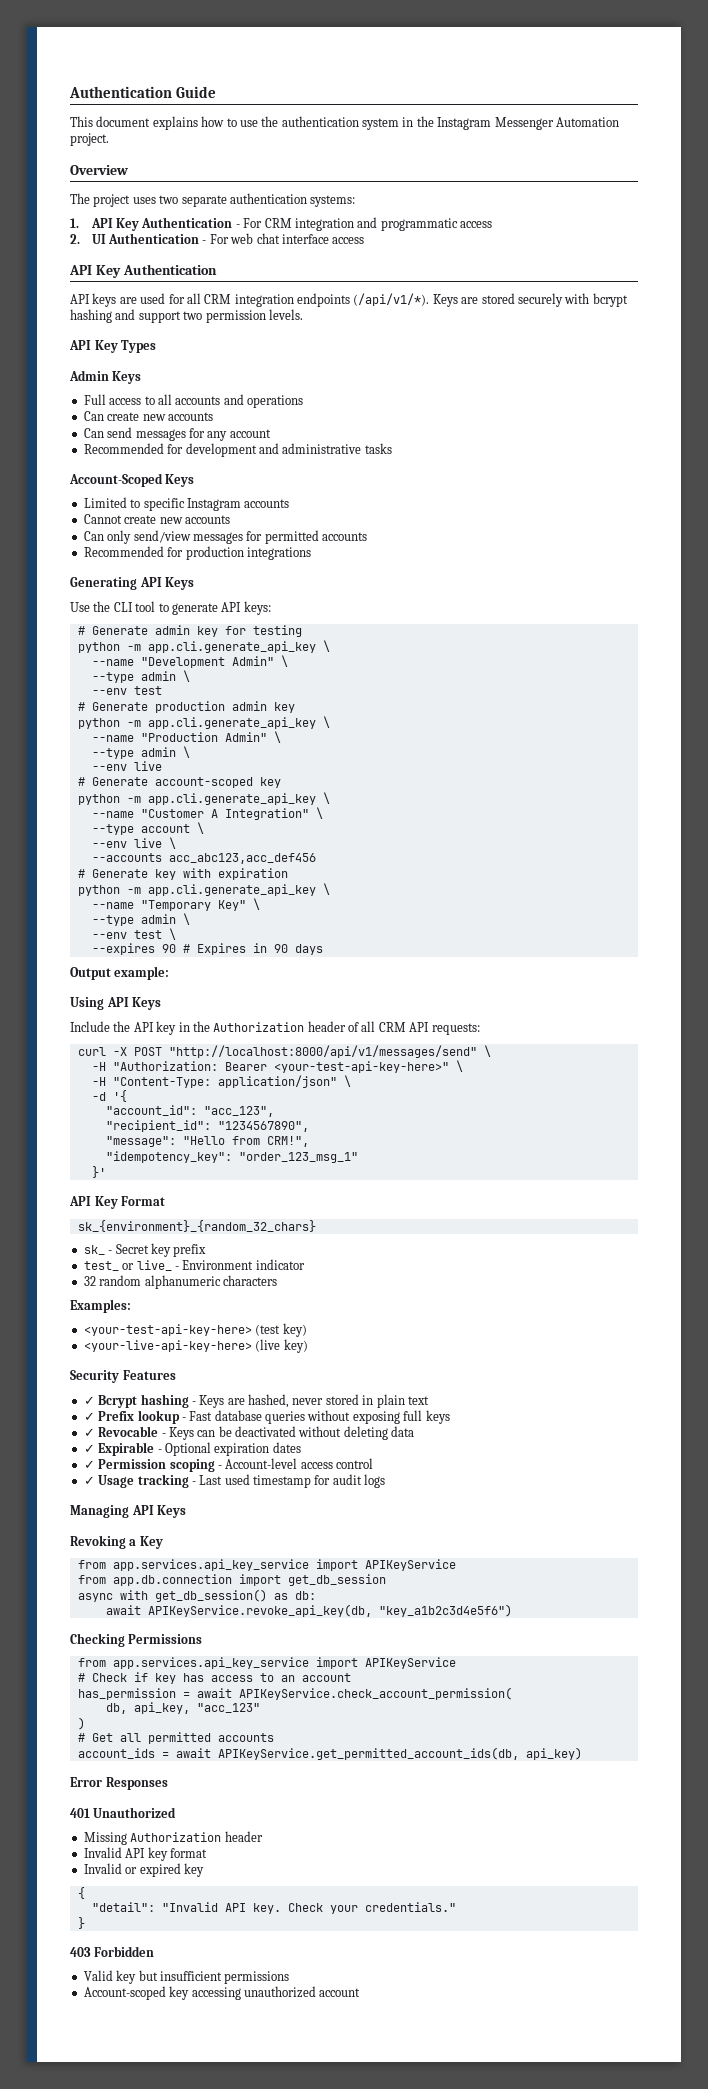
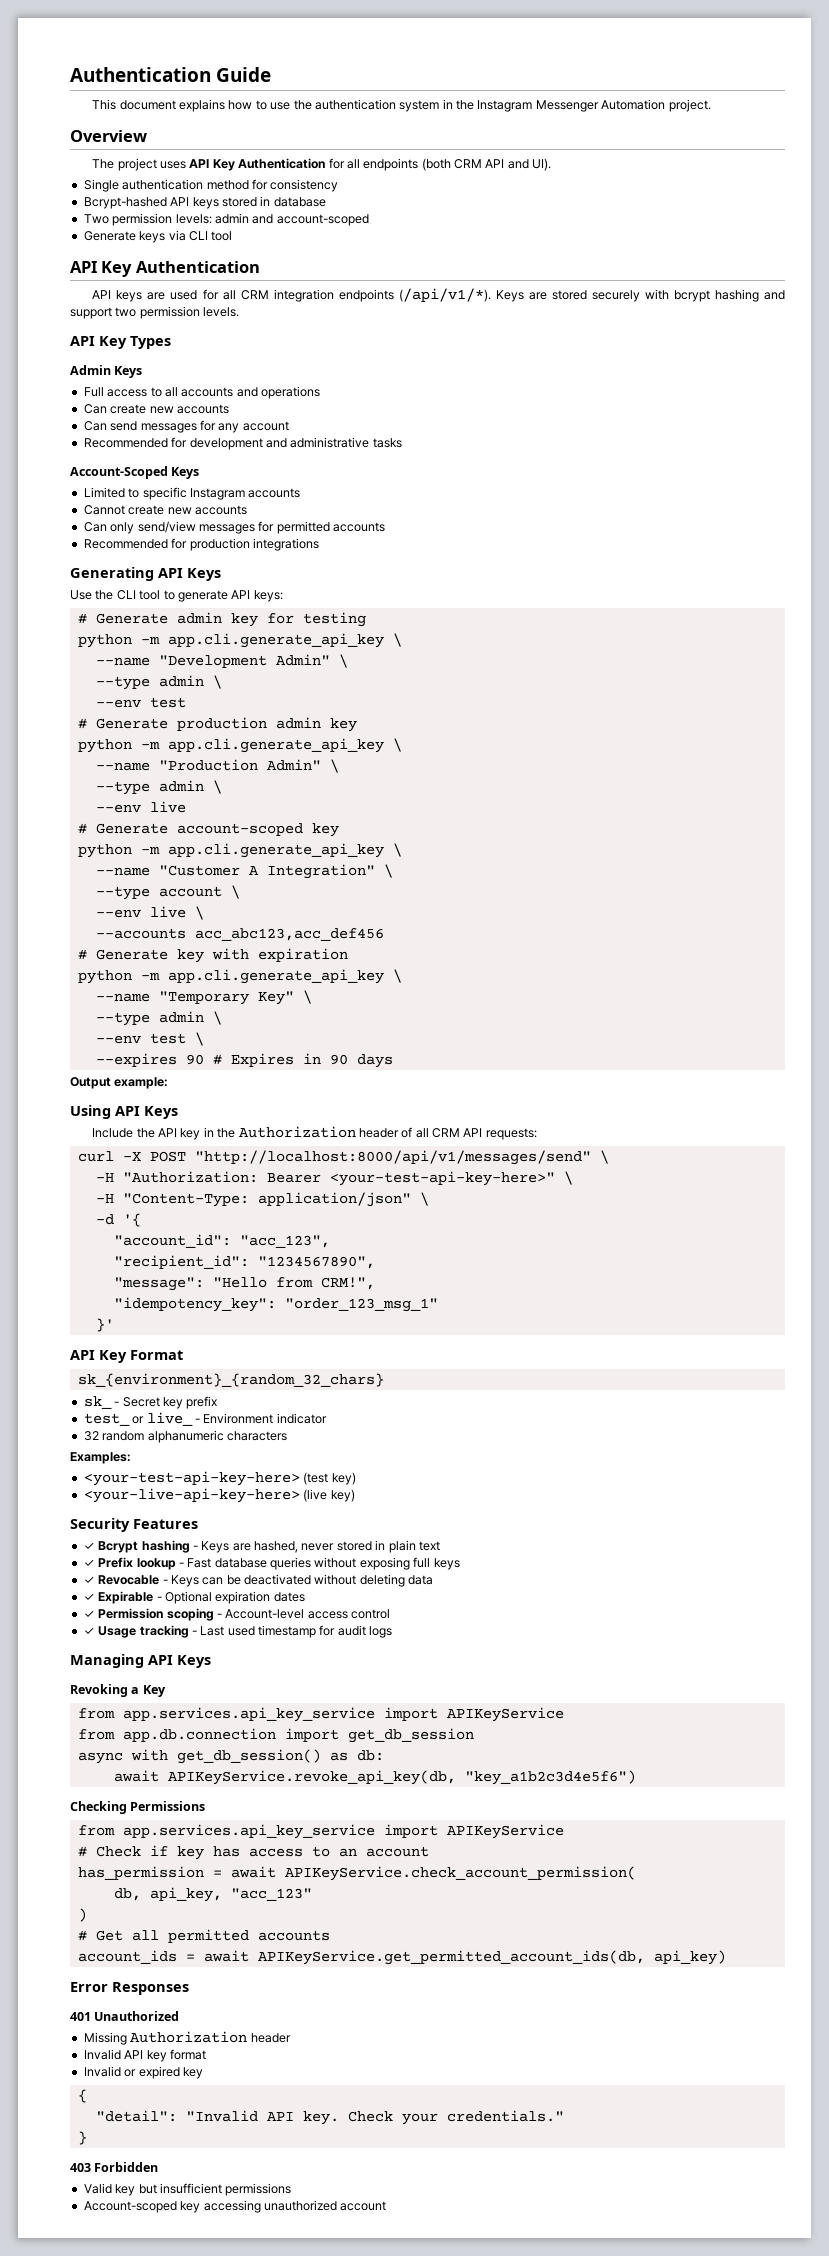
[159,193,356,207] [70,217,493,231] [70,233,365,244] two separate authentication systems: // 1. API Key Authentication - For CRM integration and programmatic access // 2. UI Authentication - For web chat interface access -> [189,158,552,171] [83,179,339,192] [83,196,326,209] [83,213,369,226] [83,230,233,243] API Key Authentication for all endpoints (both CRM API and UI). // Single authentication method for consistency // Bcrypt-hashed API keys stored in database // Two permission levels: admin and account-scoped // Generate keys via CLI tool

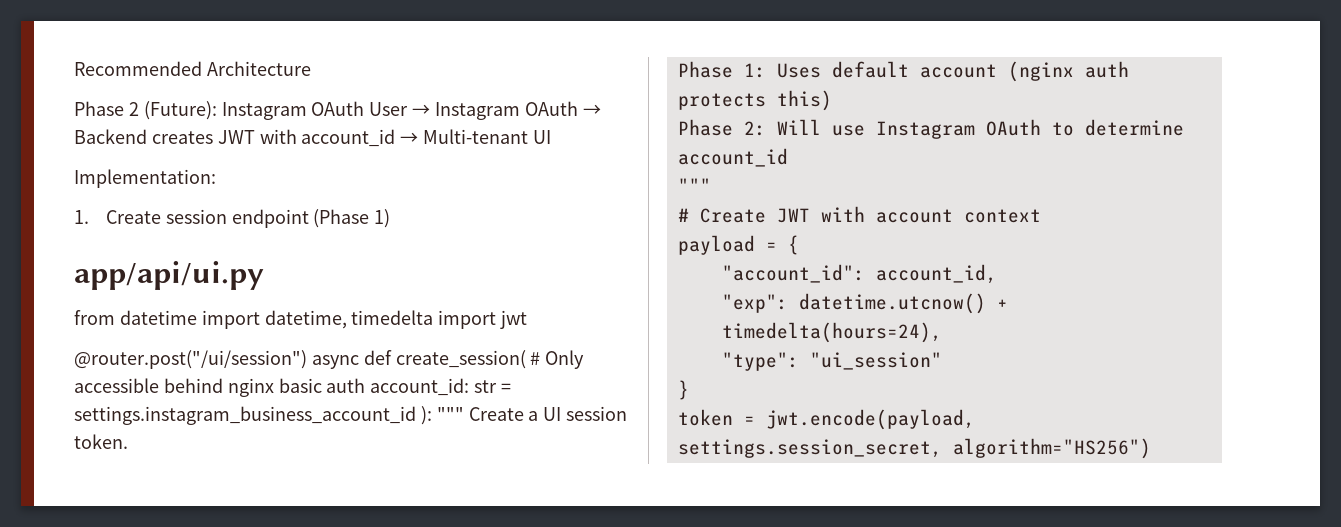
[70,67,272,82] [92,99,711,112] [70,130,147,142] [92,158,552,171] [83,179,339,192] [83,196,326,209] [83,213,369,226] [83,230,233,243] [70,261,260,277] [92,288,785,302] [70,306,240,319] [70,336,171,349] [70,365,143,378] [83,386,320,399] [83,404,229,414] [83,420,289,433] [83,437,402,450] [70,466,200,479] [83,487,301,500] [83,505,247,515] [83,521,385,534] [83,538,319,551] [70,567,221,581] [70,590,283,602] [77,612,366,627] [77,633,402,648] [95,654,348,668] [95,675,222,690] [95,697,186,708] [77,717,357,732] [77,738,402,753] [95,759,339,773] [95,780,222,795] [95,801,186,813] [77,823,339,837] [77,843,402,858] [95,864,393,879] [95,885,240,900] [95,906,204,920] [95,928,384,941] [77,948,348,963] [77,969,402,984] [95,990,312,1005] [95,1011,222,1026] [95,1032,204,1046] [95,1053,393,1068] [70,1077,169,1089] [70,1105,178,1119] [92,1126,537,1140] [77,1150,609,1165] [95,1171,573,1186] [95,1192,429,1207] [95,1213,141,1227] [113,1234,330,1248] [113,1255,375,1269] [113,1277,375,1291] [113,1297,438,1312] [95,1318,114,1332] [70,1350,183,1363] [77,1373,384,1387] [83,1396,218,1409] [83,1412,327,1426] [83,1430,287,1443] [70,1452,131,1464] [83,1471,356,1486] [83,1488,355,1503] [70,1518,198,1532] [83,1540,440,1553] [83,1557,460,1570] [83,1574,434,1587] [83,1591,305,1604] [83,1608,390,1621] [83,1625,393,1638] [70,1654,211,1668] [70,1684,166,1697] [77,1707,564,1722] [77,1728,474,1743] [77,1749,384,1764] [113,1770,636,1785] [70,1801,206,1814] [77,1824,564,1839] [77,1845,429,1860] [77,1866,636,1881] [113,1887,312,1902] [77,1908,87,1922] [77,1929,330,1943] [77,1950,726,1965] [70,1982,189,1995] [70,2011,180,2021] [83,2031,291,2045] [83,2049,206,2062] [83,2066,203,2079] [77,2089,87,2103] [95,2110,564,2125] [77,2131,87,2145] [70,2162,159,2172] [83,2183,292,2196] [83,2200,387,2213] Authentication Guide // This document explains how to use the authentication system in the Instagram Messenger Automation project. // Overview // The project uses API Key Authentication for all endpoints (both CRM API and UI). // Single authentication method for consistency // Bcrypt-hashed API keys stored in database // Two permission levels: admin and account-scoped // Generate keys via CLI tool // API Key Authentication // API keys are used for all CRM integration endpoints (/api/v1/*). Keys are stored securely with bcrypt hashing and support two permission levels. // API Key Types // Admin Keys // Full access to all accounts and operations // Can create new accounts // Can send messages for any account // Recommended for development and administrative tasks // Account-Scoped Keys // Limited to specific Instagram accounts // Cannot create new accounts // Can only send/view messages for permitted accounts // Recommended for production integrations // Generating API Keys // Use the CLI tool to generate API keys: // # Generate admin key for testing // python -m app.cli.generate_api_key \ // --name "Development Admin" \ // --type admin \ // --env test // # Generate production admin key // python -m app.cli.generate_api_key \ // --name "Production Admin" \ // --type admin \ // --env live // # Generate account-scoped key // python -m app.cli.generate_api_key \ // --name "Customer A Integration" \ // --type account \ // --env live \ // --accounts acc_abc123,acc_def456 // # Generate key with expiration // python -m app.cli.generate_api_key \ // --name "Temporary Key" \ // --type admin \ // --env test \ // --expires 90 # Expires in 90 days // Output example: // Using API Keys // Include the API key in the Authorization header of all CRM API requests: // curl -X POST "http://localhost:8000/api/v1/messages/send" \ // -H "Authorization: Bearer <your-test-api-key-here>" \ // -H "Content-Type: application/json" \ // -d '{ // "account_id": "acc_123", // "recipient_id": "1234567890", // "message": "Hello from CRM!", // "idempotency_key": "order_123_msg_1" // }' // API Key Format // sk_{environment}_{random_32_chars} // sk_ - Secret key prefix // test_ or live_ - Environment indicator // 32 random alphanumeric characters // Examples: // <your-test-api-key-here> (test key) // <your-live-api-key-here> (live key) // Security Features // ✓ Bcrypt hashing - Keys are hashed, never stored in plain text // ✓ Prefix lookup - Fast database queries without exposing full keys // ✓ Revocable - Keys can be deactivated without deleting data // ✓ Expirable - Optional expiration dates // ✓ Permission scoping - Account-level access control // ✓ Usage tracking - Last used timestamp for audit logs // Managing API Keys // Revoking a Key // from app.services.api_key_service import APIKeyService // from app.db.connection import get_db_session // async with get_db_session() as db: // await APIKeyService.revoke_api_key(db, "key_a1b2c3d4e5f6") // Checking Permissions // from app.services.api_key_service import APIKeyService // # Check if key has access to an account // has_permission = await APIKeyService.check_account_permission( // db, api_key, "acc_123" // ) // # Get all permitted accounts // account_ids = await APIKeyService.get_permitted_account_ids(db, api_key) // Error Responses // 401 Unauthorized // Missing Authorization header // Invalid API key format // Invalid or expired key // { // "detail": "Invalid API key. Check your credentials." // } // 403 Forbidden // Valid key but insufficient permissions // Account-scoped key accessing unauthorized account -> [74,61,311,76] [74,101,601,120] [74,129,552,147] [74,169,216,188] [74,209,391,228] [74,261,264,290] [74,310,528,329] [74,350,585,369] [74,378,512,397] [74,406,628,425] [74,434,128,449] [677,61,1129,82] [677,90,832,111] [677,119,1184,139] [677,148,788,167] [677,178,711,193] [677,206,1041,223] [677,235,799,255] [721,264,997,284] [721,293,1008,314] [721,322,942,343] [721,352,942,371] [677,380,689,400] [677,409,975,430] [677,438,1151,459] Recommended Architecture // Phase 2 (Future): Instagram OAuth User → Instagram OAuth → Backend creates JWT with account_id → Multi-tenant UI // Implementation: // 1. Create session endpoint (Phase 1) // app/api/ui.py // from datetime import datetime, timedelta import jwt // @router.post("/ui/session") async def create_session( # Only accessible behind nginx basic auth account_id: str = settings.instagram_business_account_id ): """ Create a UI session token. // Phase 1: Uses default account (nginx auth protects this) // Phase 2: Will use Instagram OAuth to determine account_id // """ // # Create JWT with account context // payload = { // "account_id": account_id, // "exp": datetime.utcnow() + timedelta(hours=24), // "type": "ui_session" // } // token = jwt.encode(payload, settings.session_secret, algorithm="HS256")

